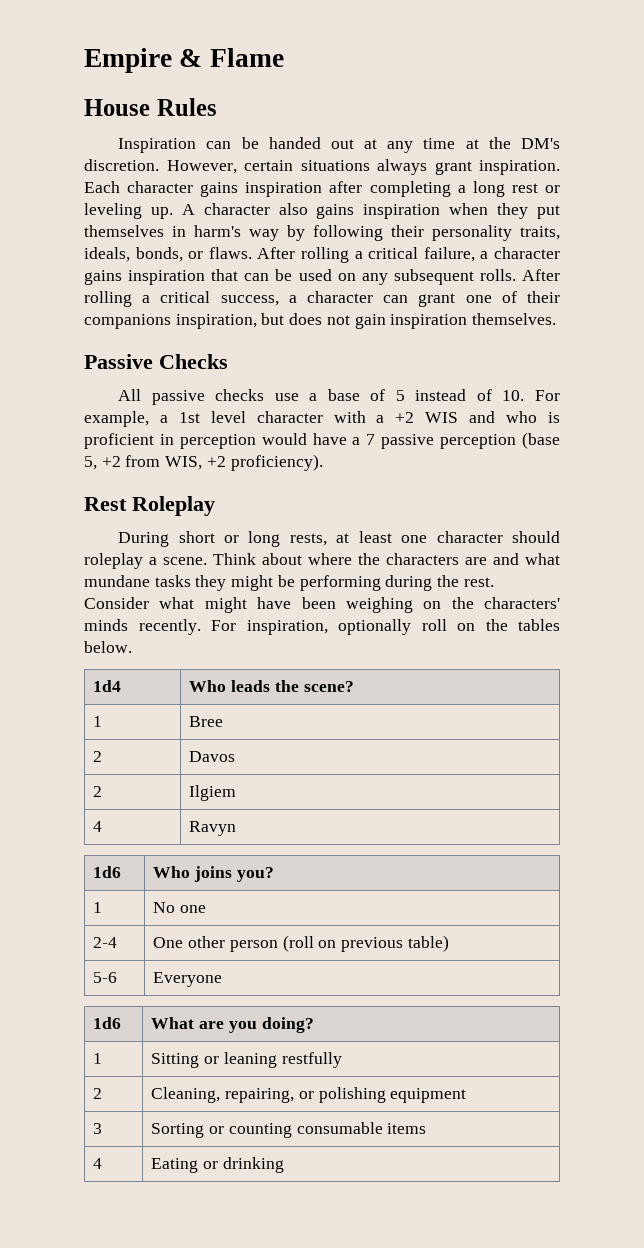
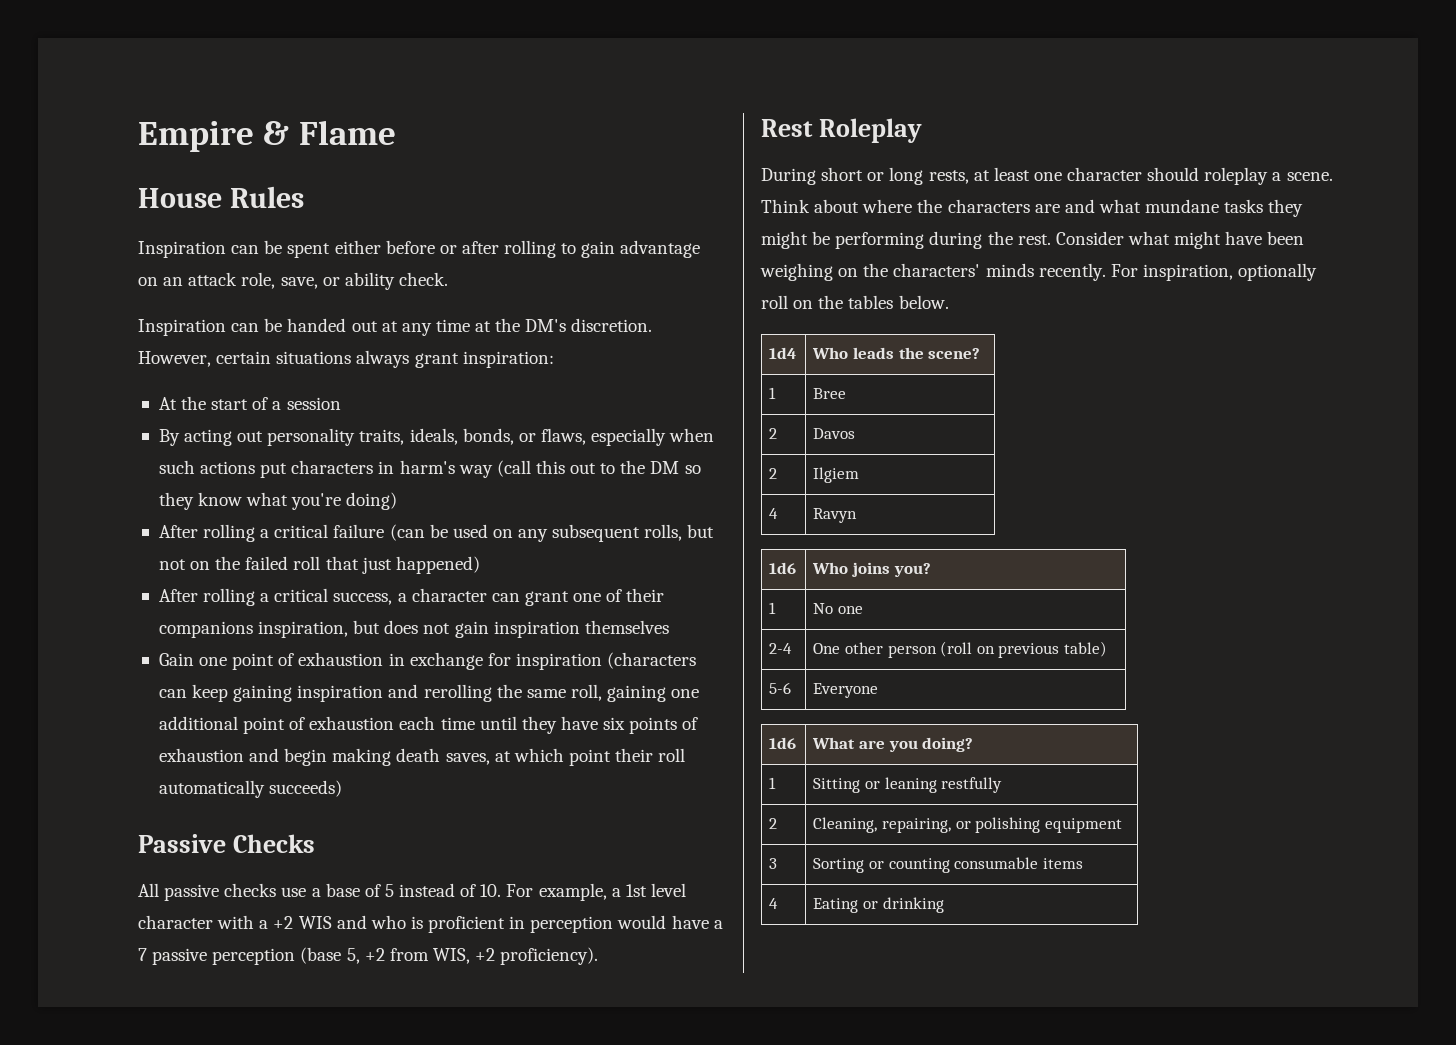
(217, 107) none -> [138,240,701,258] [138,272,448,290] // Inspiration can be spent either before or after rolling to gain advantage on an attack role, save, or ability check.
[479,160,560,175] [84,181,560,197] [84,203,561,219] [84,225,424,241] inspiration. Each character gains inspiration after completing a long rest or leveling up. A character also gains inspiration when they put themselves in harm's way by following their -> [462,351,554,368] [158,396,341,410] [158,429,264,446] inspiration: // At the start of a session // By acting out
[208,247,561,263] [84,269,270,285] flaws. After rolling a critical failure, a character gains inspiration that can -> [540,428,715,446] [158,460,701,478] [158,492,398,510] [158,524,425,542] flaws, especially when such actions put characters in harm's way (call this out to the DM so they know what you're doing) // After rolling a critical failure (can
[479,269,516,281] rolls. -> [644,524,715,541] [158,556,480,574] rolls, but not on the failed roll that just happened) //
[472,313,557,325] themselves. -> [584,620,669,634] [158,652,697,670] [158,684,700,702] [158,716,699,734] [158,748,686,766] [158,780,343,798] themselves // Gain one point of exhaustion in exchange for inspiration (characters can keep gaining inspiration and rerolling the same roll, gaining one additional point of exhaustion each time until they have six points of exhaustion and begin making death saves, at which point their roll automatically succeeds)

